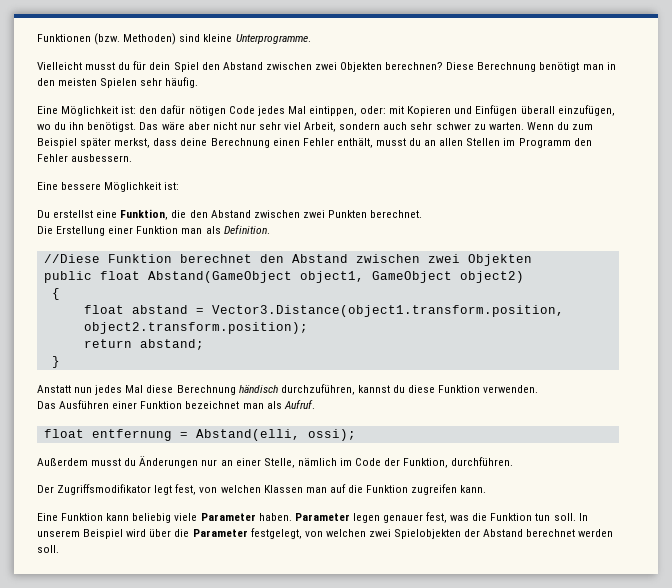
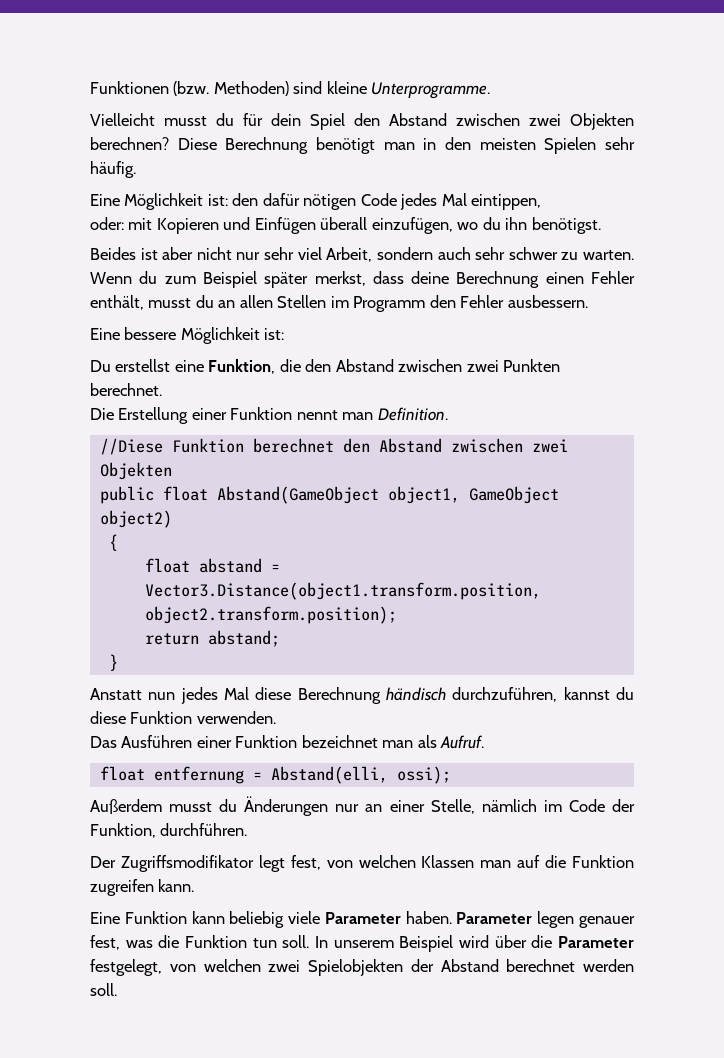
(357, 111) none -> (542, 202) //
[139,122,185,130] Das wäre -> [90,247,158,260] // Beides ist
[181,226,221,234] man als -> [296,410,374,420] nennt man

